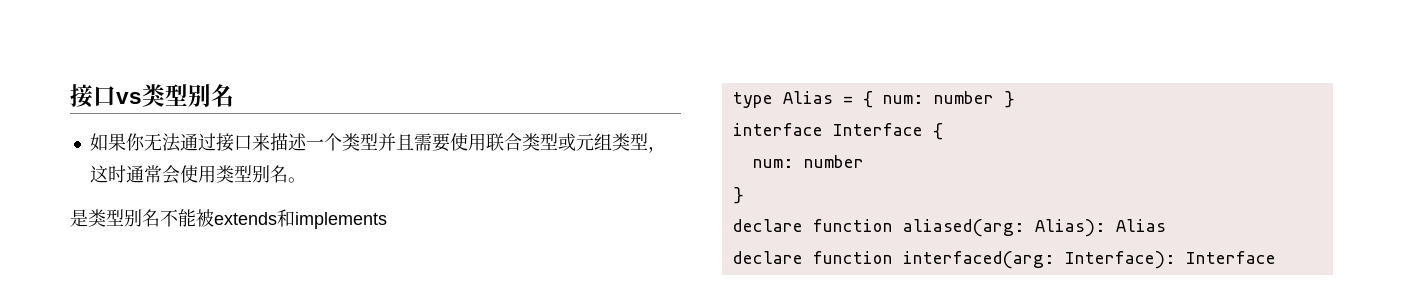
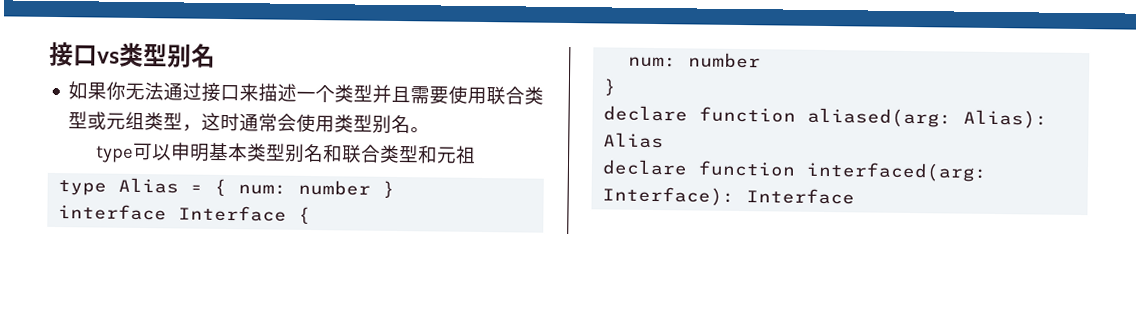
[70,209,387,229] 是类型别名不能被extends和implements -> [94,142,476,164] type可以申明基本类型别名和联合类型和元祖

